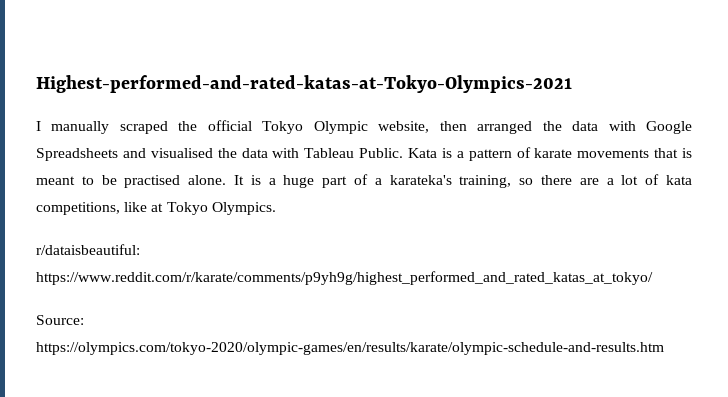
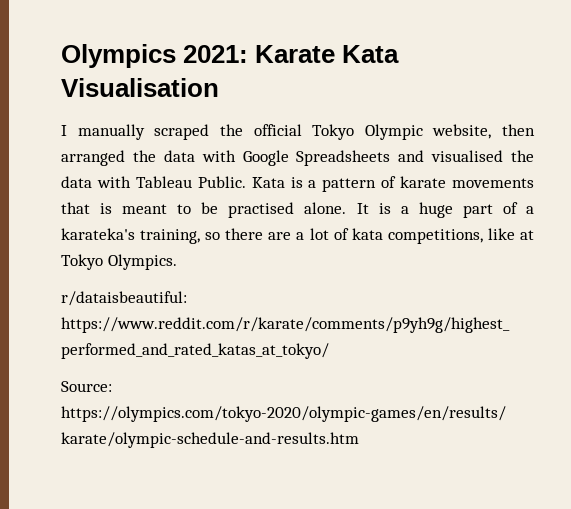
[36,75,572,93] Highest-performed-and-rated-katas-at-Tokyo-Olympics-2021 -> [61,44,400,68] [61,78,219,97] Olympics 2021: Karate Kata Visualisation

